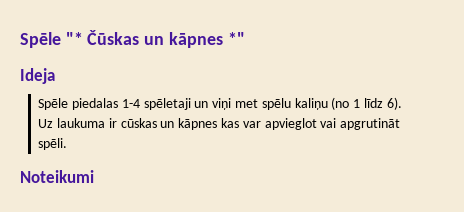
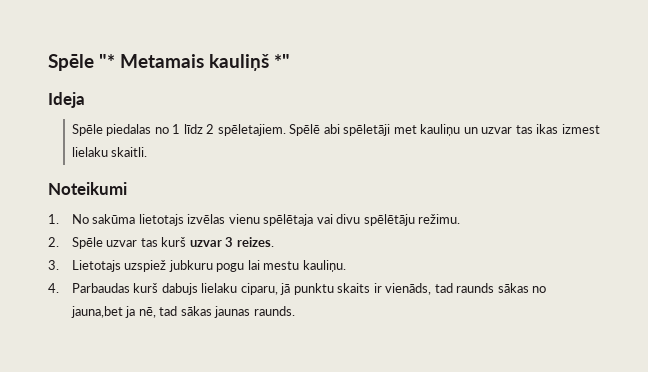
[87,30,223,48] Čūskas un kāpnes -> [120,54,269,71] Metamais kauliņš
[121,97,402,110] [38,118,401,130] [38,138,68,150] [20,170,94,183] 1-4 spēletaji un viņi met spēlu kaliņu (no 1 līdz 6). Uz laukuma ir cūskas un kāpnes kas var apvieglot vai apgrutināt spēli. // Noteikumi -> [154,124,600,136] [71,147,148,157] [48,182,127,195] [48,214,461,226] [48,237,274,249] [48,260,346,272] [48,283,547,295] [70,306,295,318] no 1 līdz 2 spēletajiem. Spēlē abi spēletāji met kauliņu un uzvar tas ikas izmest lielaku skaitli. // Noteikumi // 1. No sakūma lietotajs izvēlas vienu spēlētaja vai divu spēlētāju režimu. // 2. Spēle uzvar tas kurš uzvar 3 reizes. // 3. Lietotajs uzspiež jubkuru pogu lai mestu kauliņu. // 4. Parbaudas kurš dabujs lielaku ciparu, jā punktu skaits ir vienāds, tad raunds sākas no jauna,bet ja nē, tad sākas jaunas raunds.

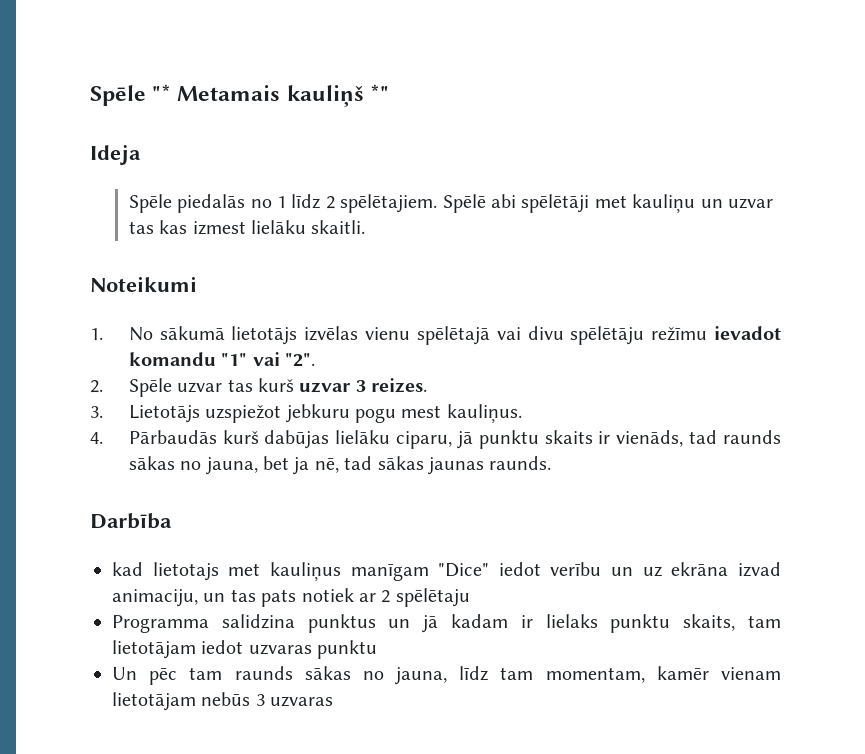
[106,124,152,136] piedalas -> [177,194,246,213] piedalās
[217,124,286,136] spēletajiem. -> [340,194,438,213] spēlētajiem.
[343,124,391,136] spēletāji -> [521,194,590,213] spēlētāji
[536,124,600,134] [71,147,108,157] ikas izmest lielaku -> [159,220,306,235] kas izmest lielāku
[92,214,184,226] sakūma lietotajs -> [159,326,298,345] sākumā lietotājs
[263,214,314,226] spēlētaja -> [416,326,490,345] spēlētajā
[418,214,461,224] režimu. -> [651,326,781,341] [128,352,315,367] režīmu ievadot komandu "1" vai "2".
[71,260,346,272] [48,283,238,295] Lietotajs uzspiež jubkuru pogu lai mestu kauliņu. // 4. Parbaudas kurš dabujs lielaku -> [128,404,522,423] [90,430,391,449] Lietotājs uzspiežot jebkuru pogu mest kauliņus. // 4. Pārbaudās kurš dabūjas lielāku
[70,306,123,318] jauna,bet -> [205,456,289,475] jauna, bet
(295, 311) none -> [90,513,172,529] [112,562,781,581] [112,588,470,607] [112,614,781,633] [112,640,378,659] [112,666,781,685] [112,692,334,711] // Darbība // kad lietotajs met kauliņus manīgam "Dice" iedot verību un uz ekrāna izvad animaciju, un tas pats notiek ar 2 spēlētaju // Programma salidzina punktus un jā kadam ir lielaks punktu skaits, tam lietotājam iedot uzvaras punktu // Un pēc tam raunds sākas no jauna, līdz tam momentam, kamēr vienam lietotājam nebūs 3 uzvaras

